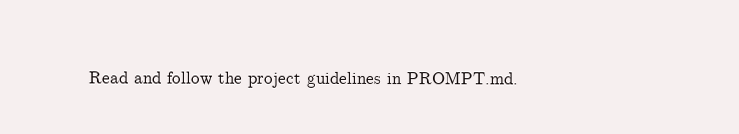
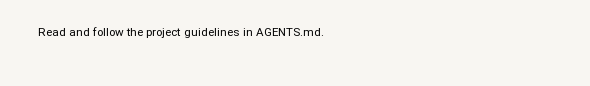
[406,71,518,85] PROMPT.md. -> [255,28,324,36] AGENTS.md.

